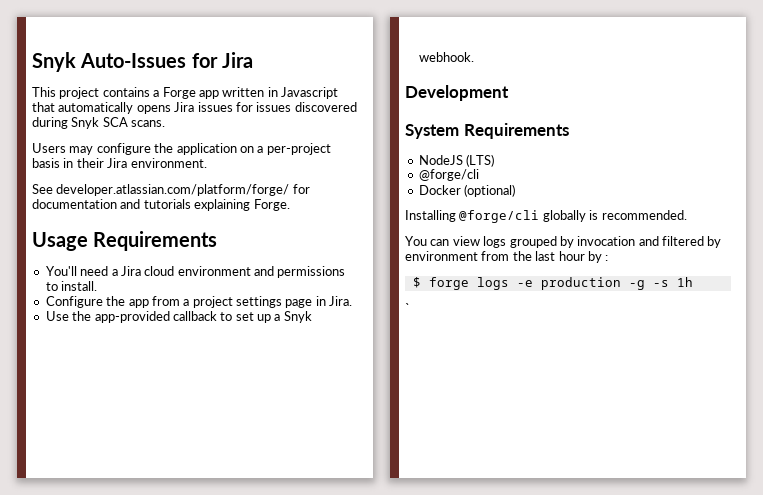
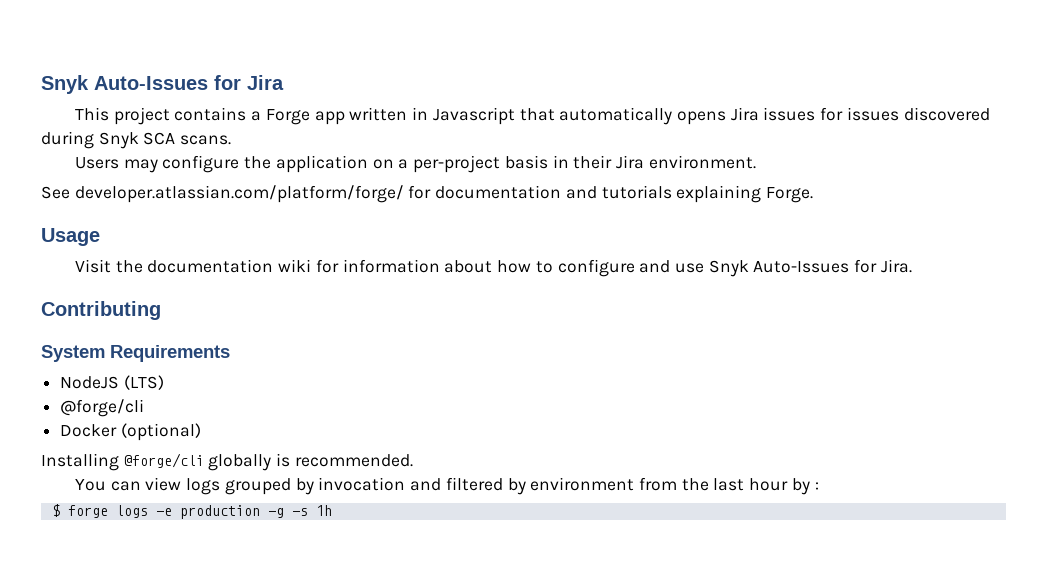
[93,231,218,251] [45,266,346,278] [45,281,98,291] [45,296,353,308] [45,311,312,323] [418,52,474,62] [405,85,509,101] Requirements // You'll need a Jira cloud environment and permissions to install. // Configure the app from a project settings page in Jira. // Use the app-provided callback to set up a Snyk webhook. // Development -> [74,259,912,277] [41,301,161,320] // Visit the documentation wiki for information about how to configure and use Snyk Auto-Issues for Jira. // Contributing
[405,303,410,313] // ` -> (332, 510) none

